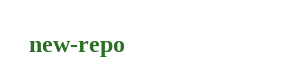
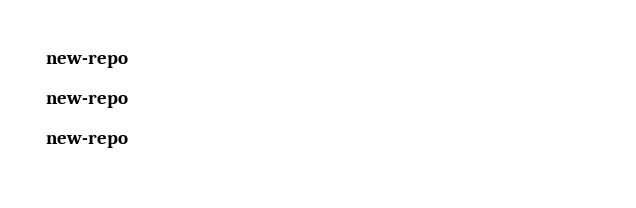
[29,41,125,57] new-repo -> [46,54,128,68] [46,94,128,108] [46,134,128,148] new-repo // new-repo // new-repo

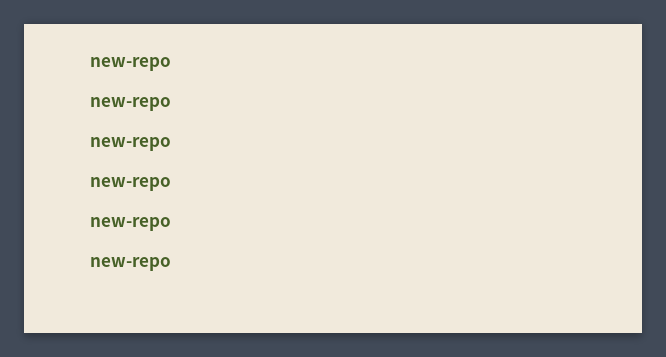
[46,54,128,68] [46,94,128,108] [46,134,128,148] new-repo // new-repo // new-repo -> [90,57,171,71] [90,97,171,111] [90,137,171,151] [90,177,171,191] [90,217,171,231] [90,257,171,271] new-repo // new-repo // new-repo // new-repo // new-repo // new-repo

